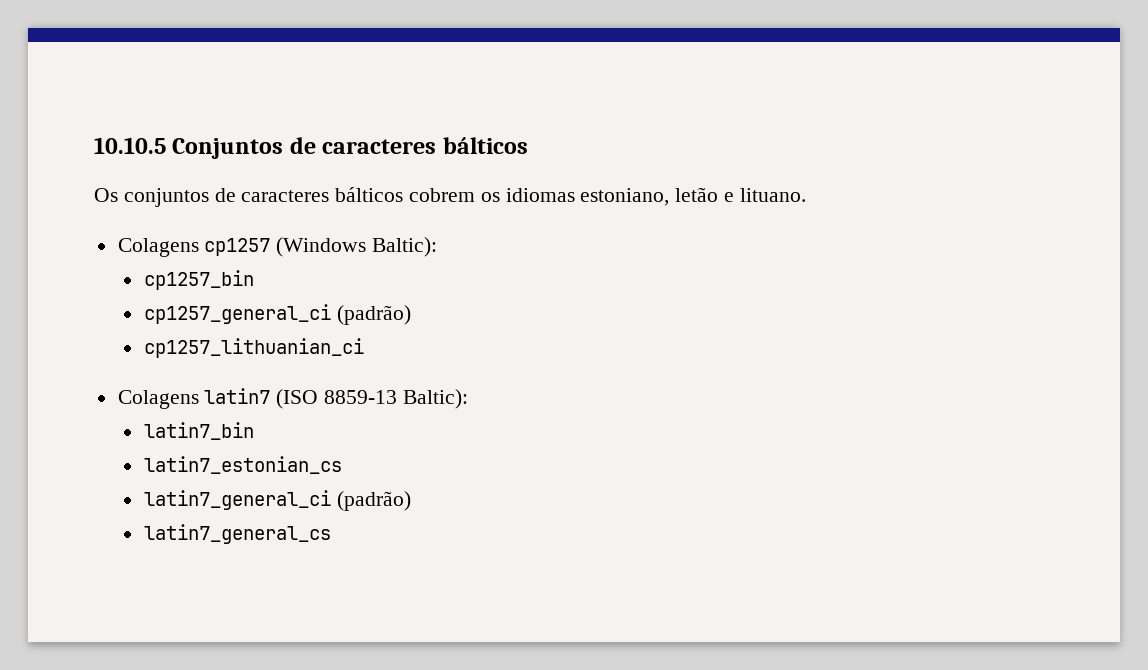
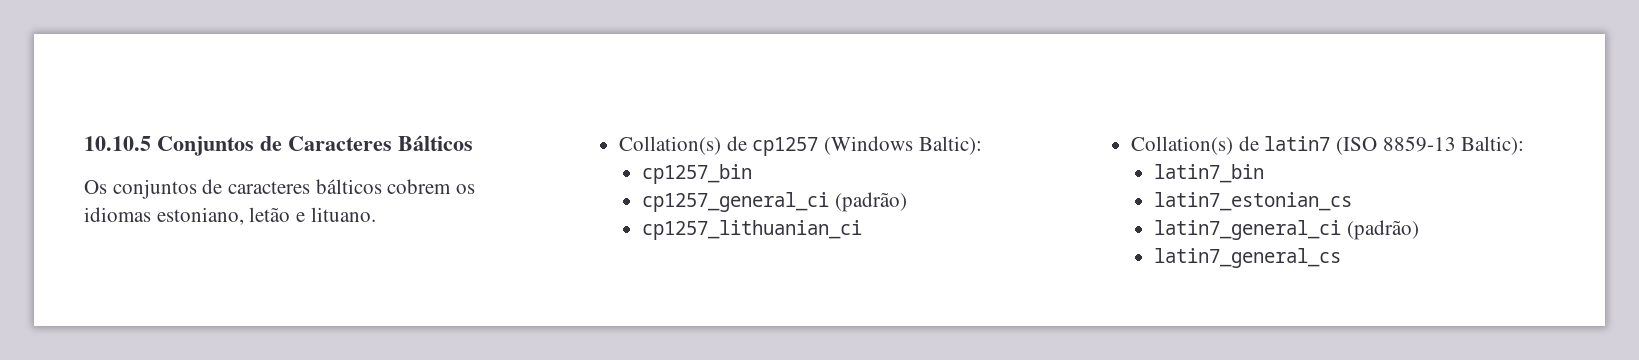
[322,137,528,154] caracteres bálticos -> [288,135,473,151] Caracteres Bálticos
[117,238,199,257] Colagens -> [619,136,747,155] Collation(s) de
[117,390,199,409] Colagens -> [1131,136,1259,155] Collation(s) de

